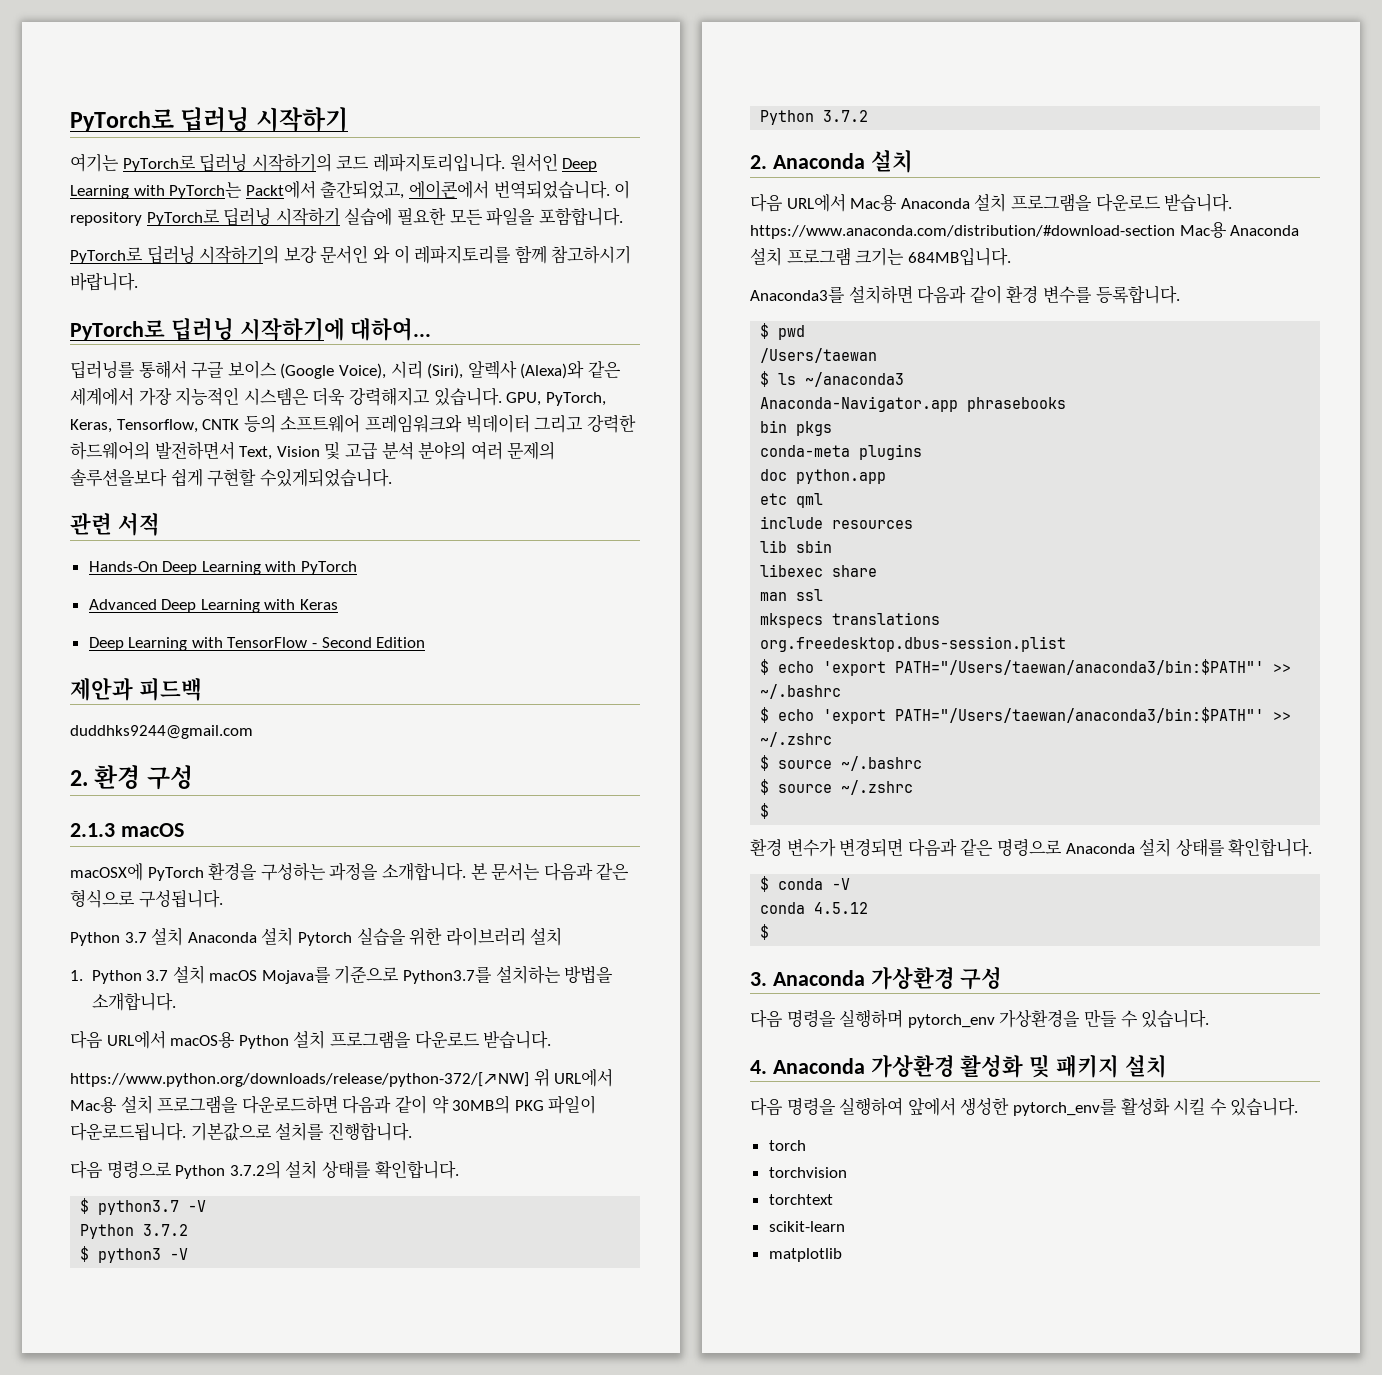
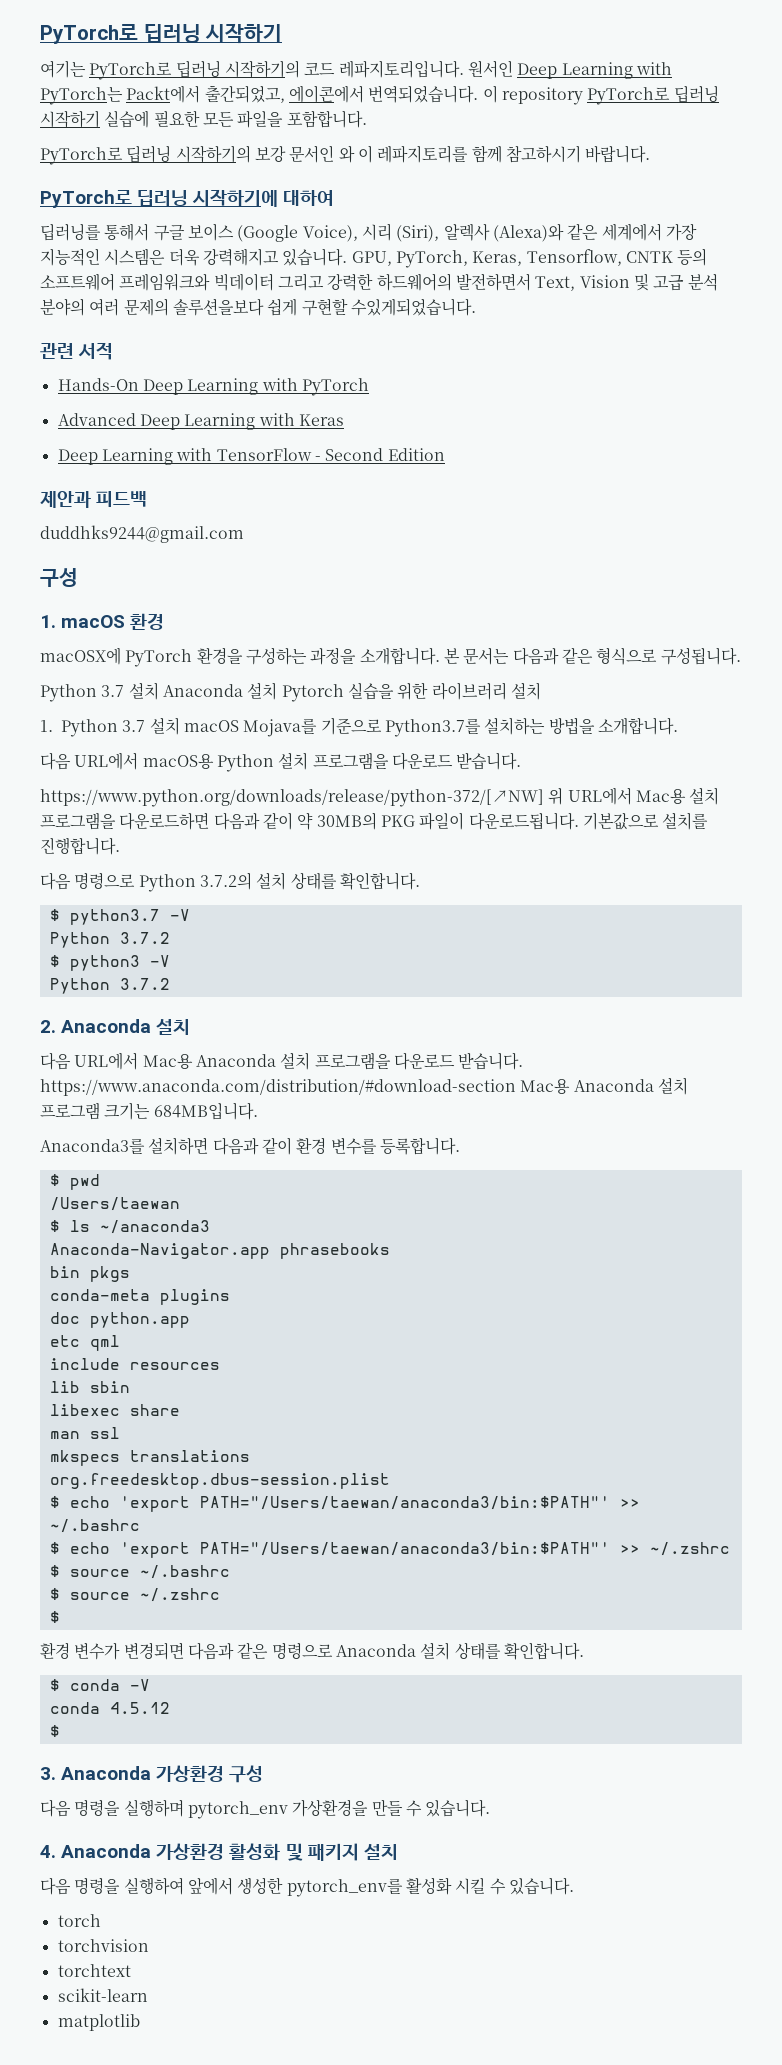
[350,318,432,341] 대하여... -> [283,190,335,206] 대하여
[70,765,193,790] [70,823,184,837] 2. 환경 구성 // 2.1.3 macOS -> [40,568,78,587] [40,613,165,630] 구성 // 1. macOS 환경

